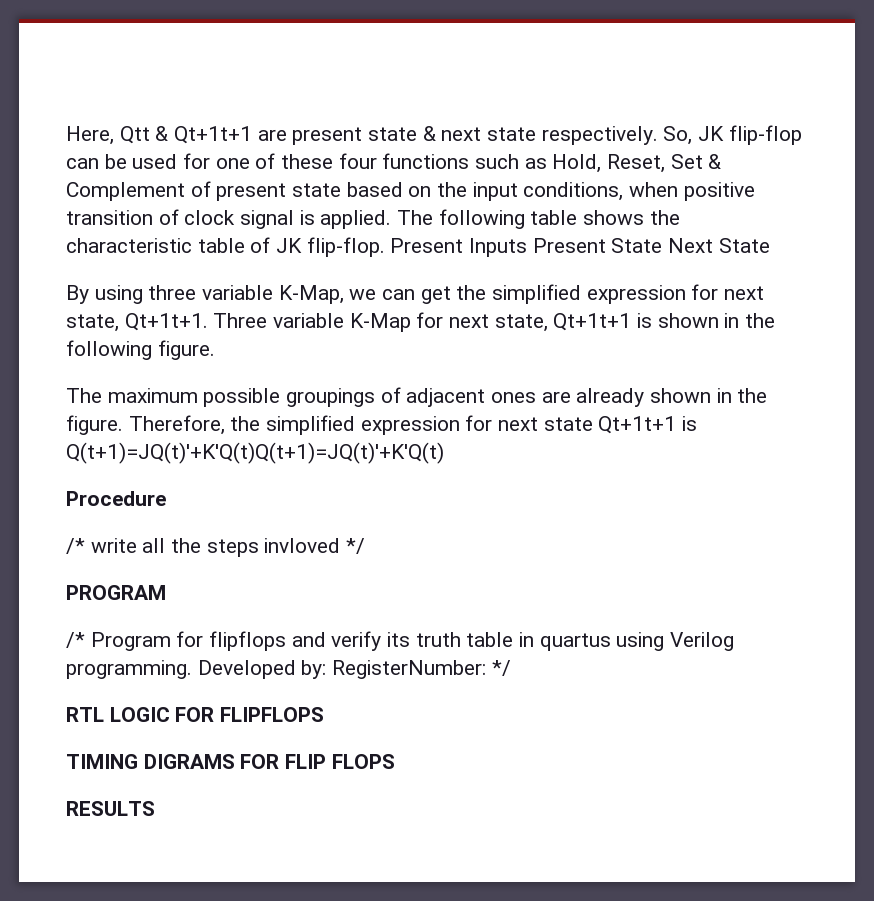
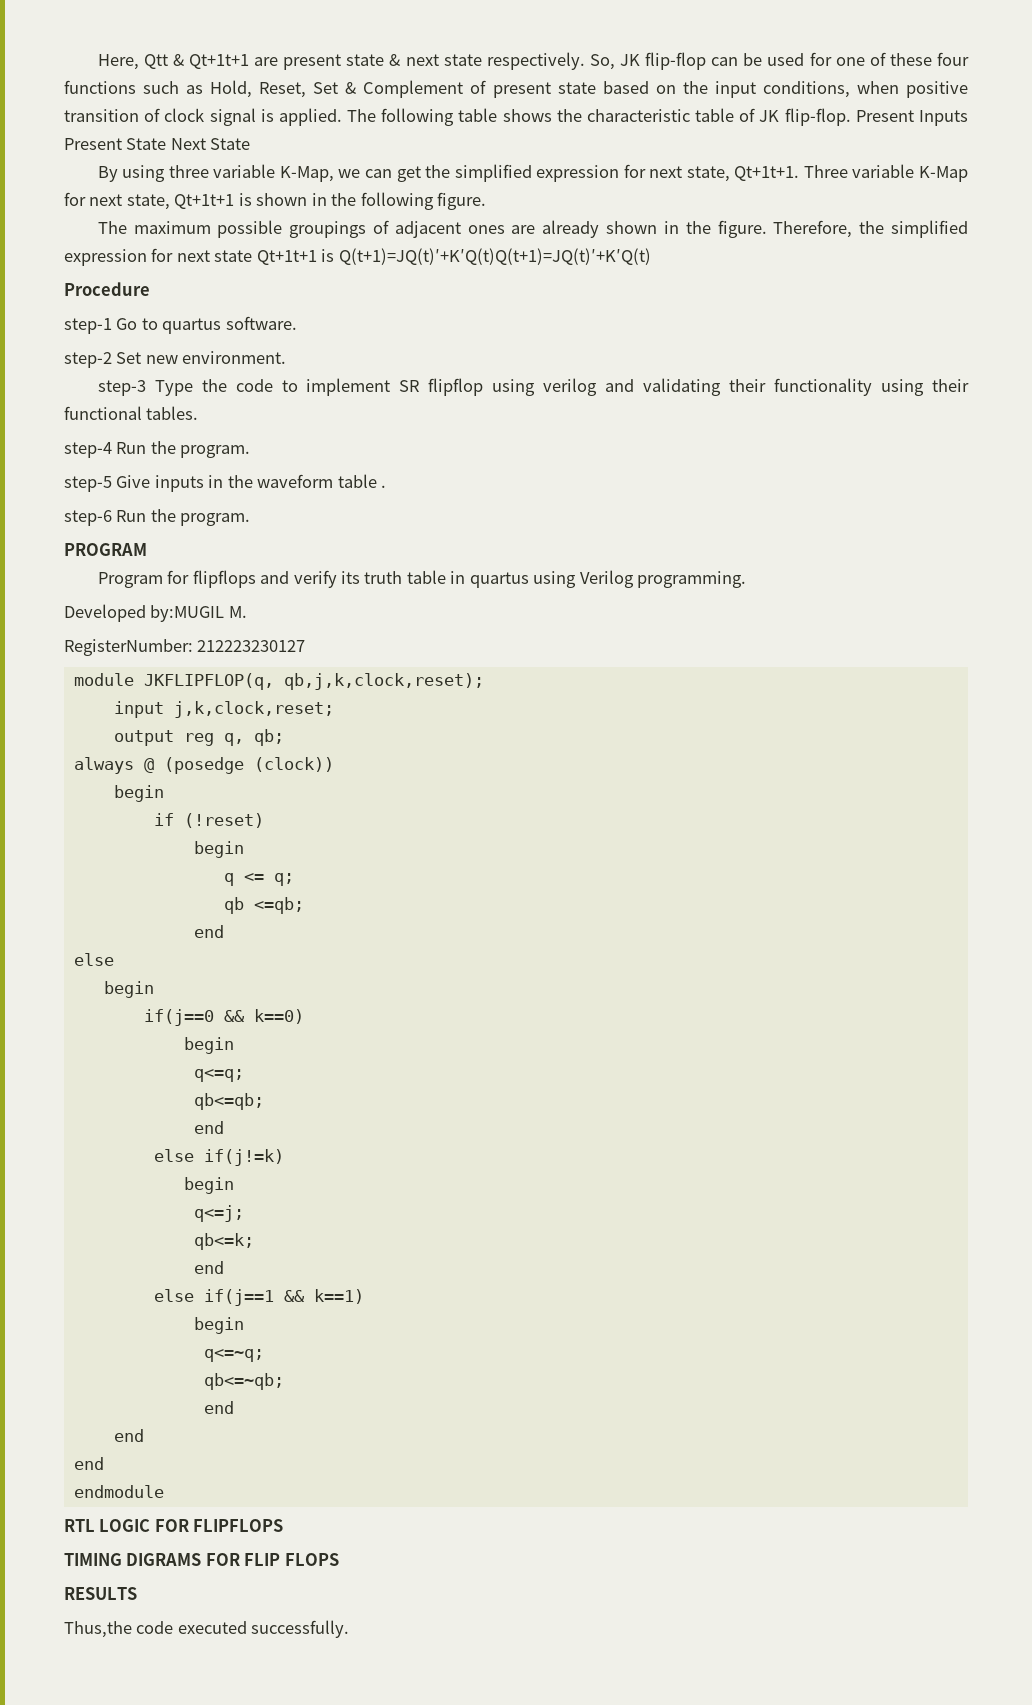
[66,538,366,557] /* write all the steps invloved */ -> [64,316,297,334] [64,351,287,368] [97,378,969,396] [64,406,199,420] [64,441,251,458] [64,474,387,492] [64,509,251,526] step-1 Go to quartus software. // step-2 Set new environment. // step-3 Type the code to implement SR flipflop using verilog and validating their functionality using their functional tables. // step-4 Run the program. // step-5 Give inputs in the waveform table . // step-6 Run the program.
[66,632,85,648] /* -> (147, 549) none
[197,660,511,679] Developed by: RegisterNumber: */ -> [64,604,247,622] [64,639,306,656] [73,673,484,690] [113,701,334,718] [113,729,284,746] [73,757,334,774] [113,785,164,802] [153,813,264,828] [193,841,244,858] [223,873,294,886] [223,897,304,914] [193,925,224,938] [73,953,114,966] [103,981,154,998] [143,1009,304,1026] [183,1037,234,1054] [193,1069,244,1082] [193,1093,264,1110] [193,1121,224,1134] [153,1149,284,1166] [183,1177,234,1194] [193,1205,244,1222] [193,1233,254,1250] [193,1261,224,1274] [153,1289,364,1306] [193,1317,244,1334] [203,1349,264,1362] [203,1373,284,1390] [203,1401,234,1414] [113,1429,144,1442] [73,1457,104,1470] [73,1485,164,1498] // Developed by:MUGIL M. // RegisterNumber: 212223230127 // module JKFLIPFLOP(q, qb,j,k,clock,reset); // input j,k,clock,reset; // output reg q, qb; // always @ (posedge (clock)) // begin // if (!reset) // begin // q <= q; // qb <=qb; // end // else // begin // if(j==0 && k==0) // begin // q<=q; // qb<=qb; // end // else if(j!=k) // begin // q<=j; // qb<=k; // end // else if(j==1 && k==1) // begin // q<=~q; // qb<=~qb; // end // end // end // endmodule
(155, 808) none -> [64,1620,350,1638] // Thus,the code executed successfully.

